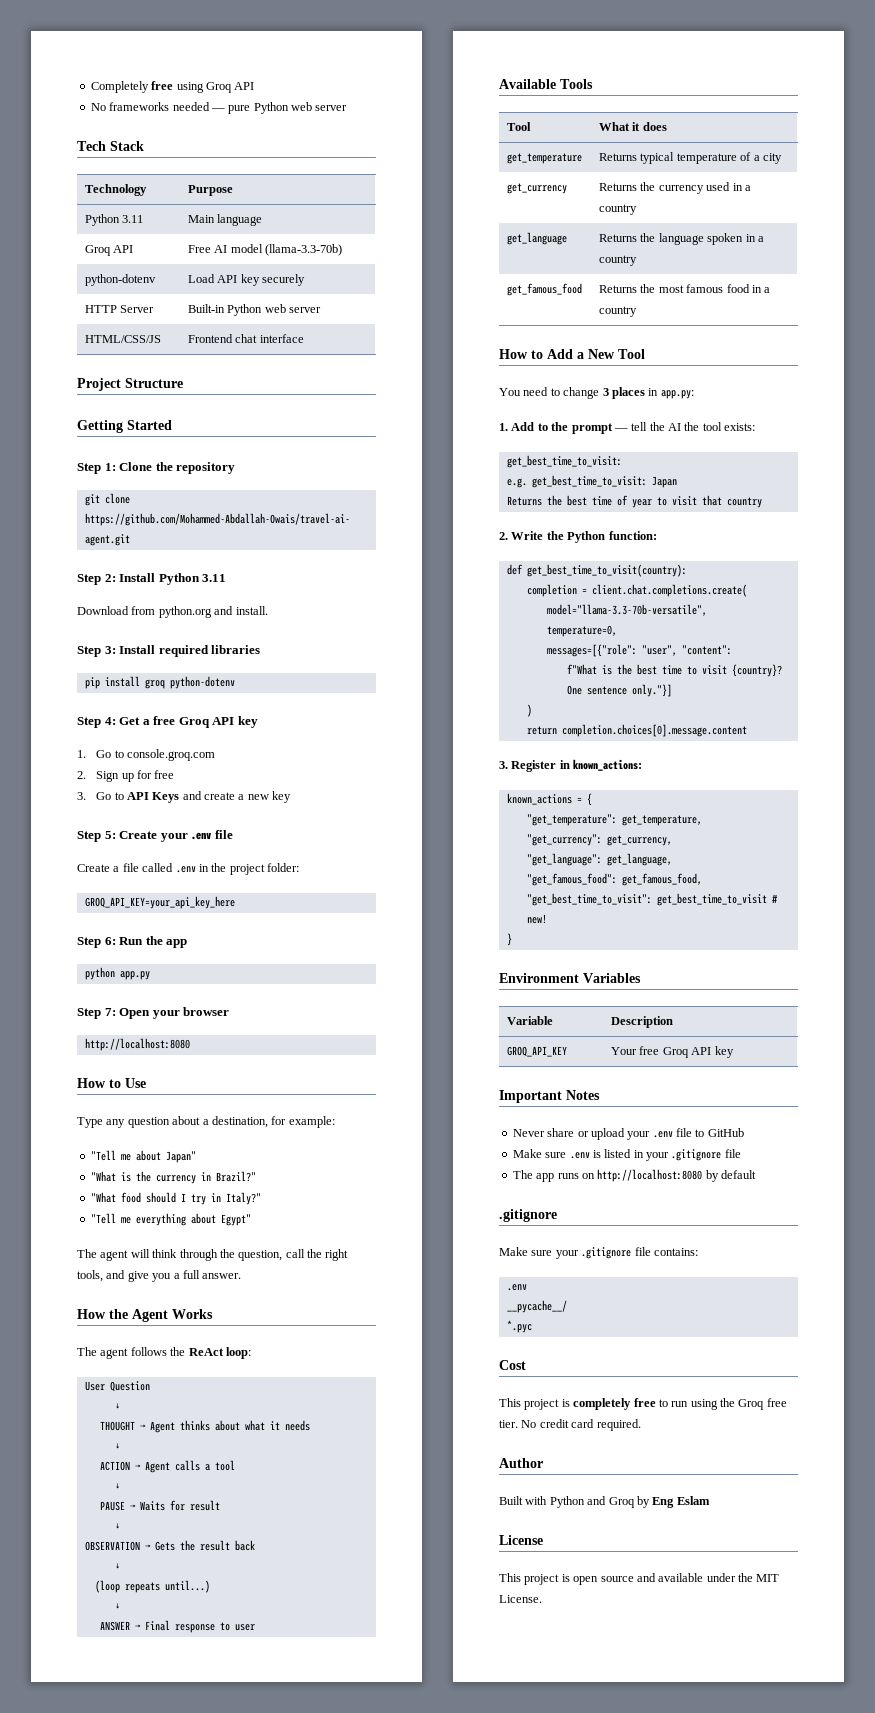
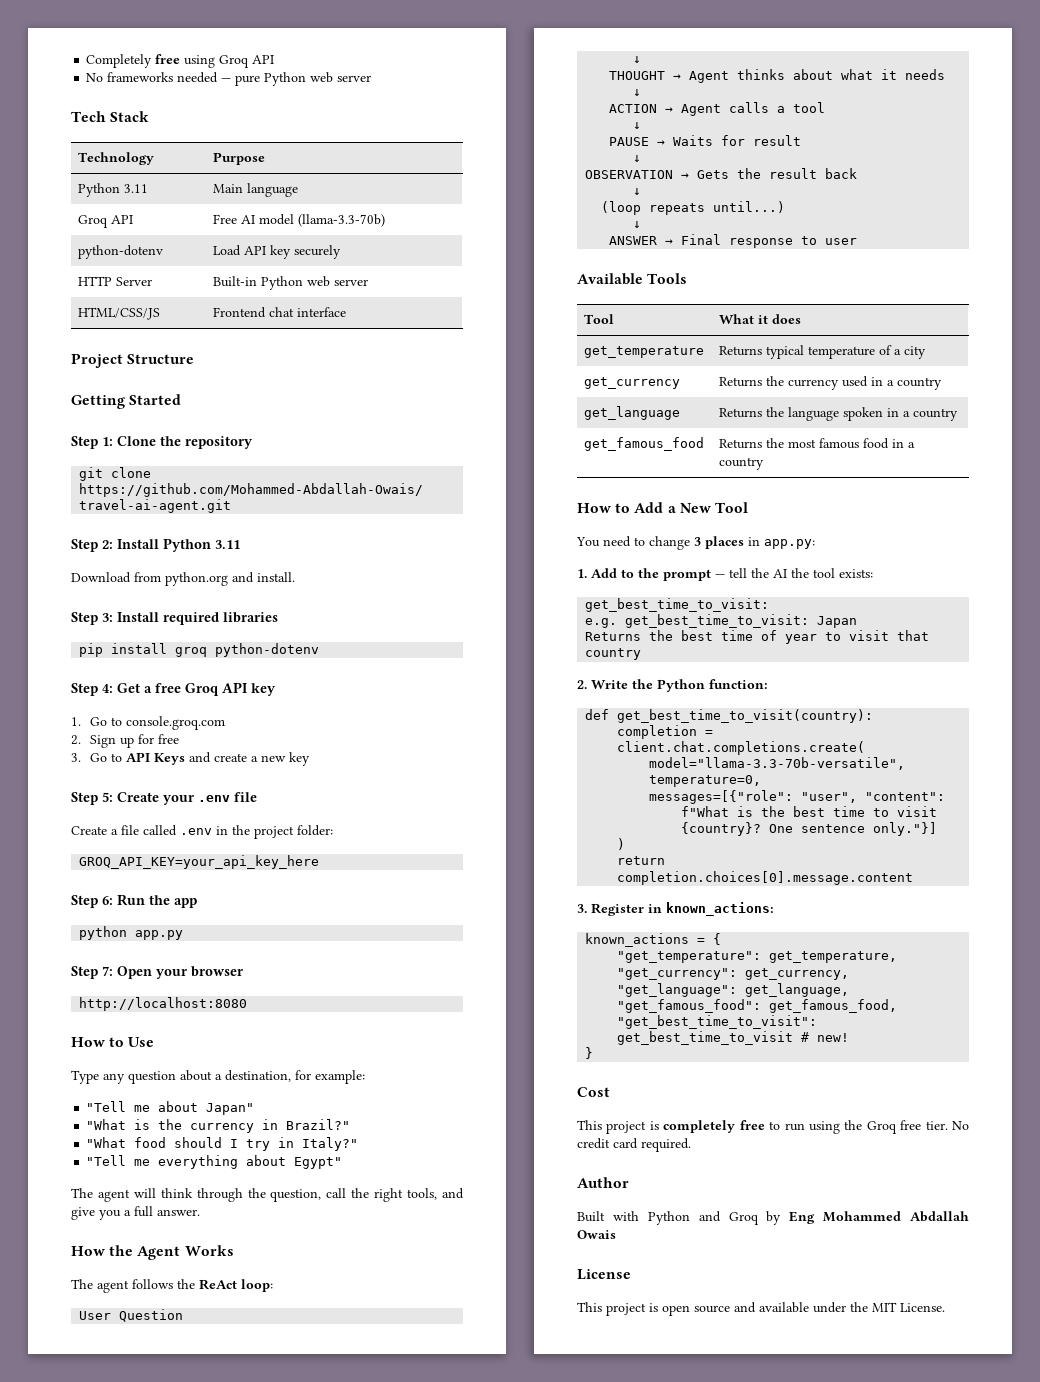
[499,973,641,983] [507,1016,554,1025] [611,1016,674,1028] [507,1046,568,1057] [611,1046,734,1058] [499,1090,600,1103] [512,1128,744,1140] [512,1149,741,1161] [512,1169,756,1182] [499,1209,557,1222] [499,1247,698,1259] [506,1284,527,1291] [506,1300,567,1313] [506,1320,532,1333] // Environment Variables // Variable | Description // GROQ_API_KEY | Your free Groq API key // Important Notes // Never share or upload your .env file to GitHub // Make sure .env is listed in your .gitignore file // The app runs on http://localhost:8080 by default // .gitignore // Make sure your .gitignore file contains: // .env // __pycache__/ // *.pyc -> (594, 1053) none
[676,1496,710,1505] Eslam -> [823,1211,969,1222] [577,1230,616,1239] Mohammed Abdallah Owais

